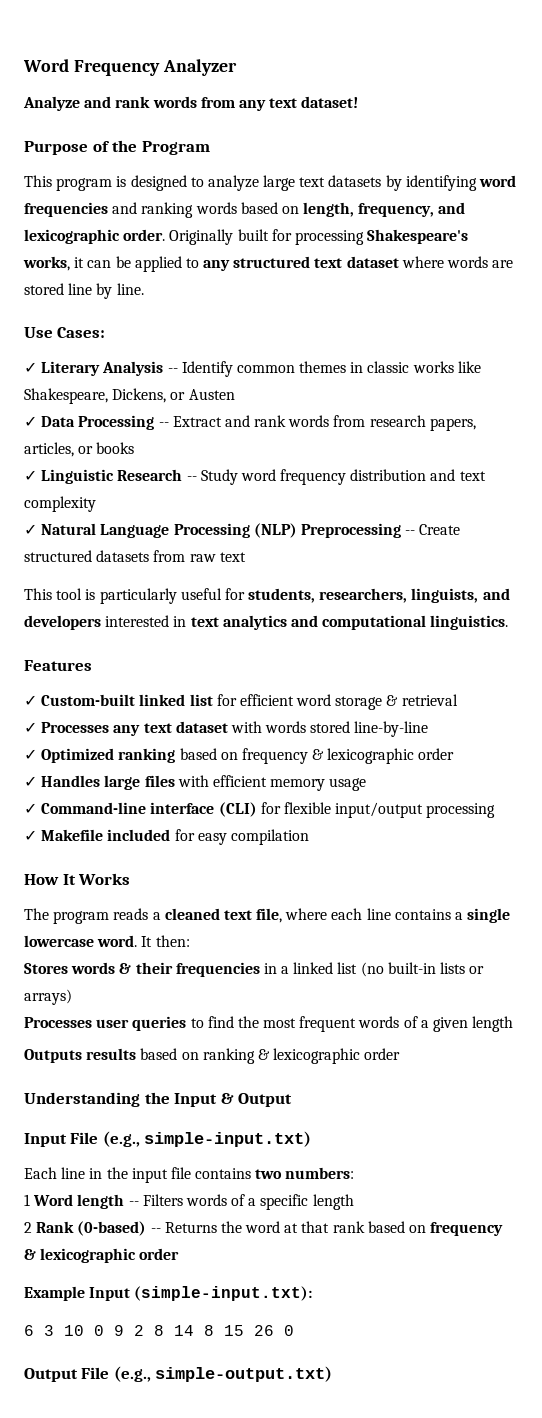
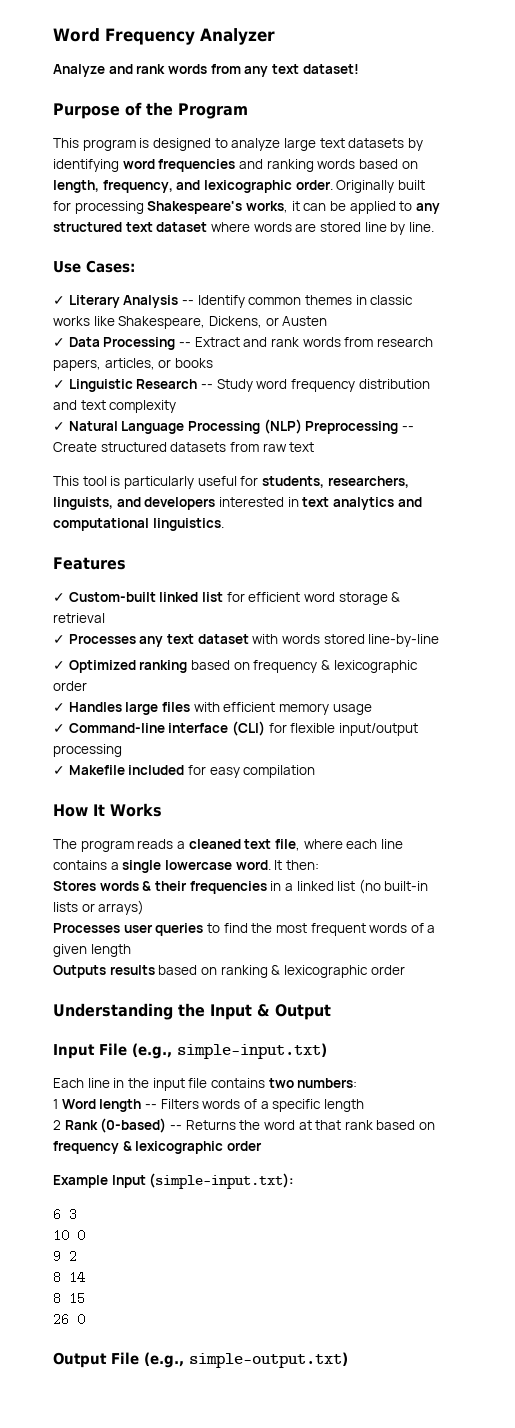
(54, 1330) none -> (77, 1214) //
(104, 1330) none -> (85, 1235) //
(144, 1330) none -> (77, 1256) //
(194, 1330) none -> (85, 1277) //
(244, 1330) none -> (85, 1298) //

